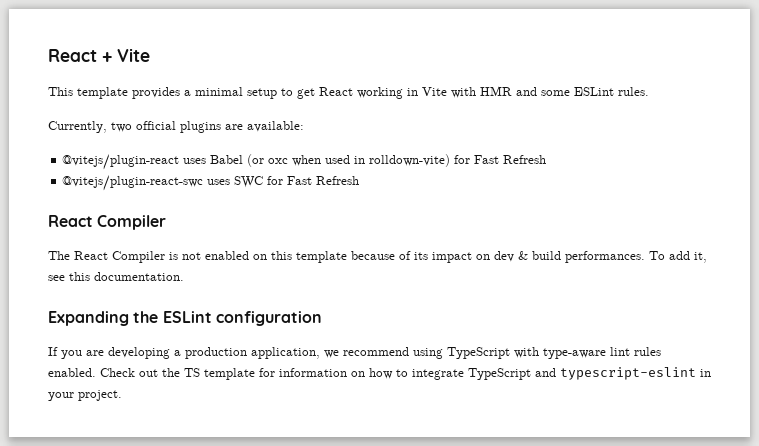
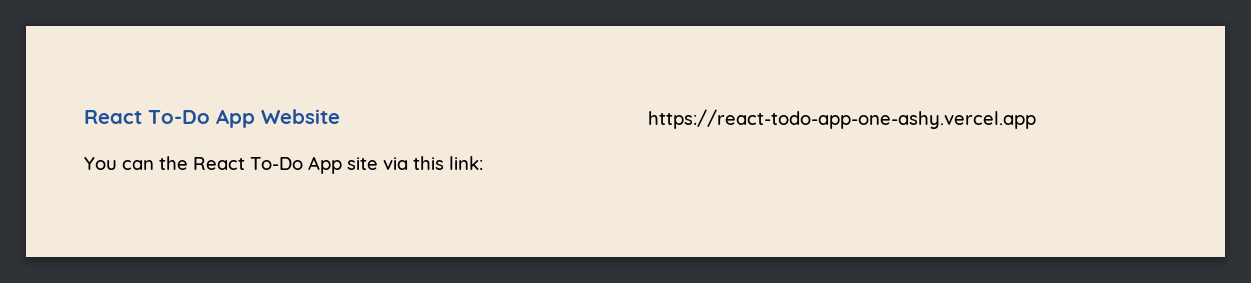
[48,48,150,62] [48,86,649,99] [48,121,304,133] [62,154,547,170] [62,175,360,191] [48,215,167,230] [48,251,707,263] [48,272,184,281] [48,311,322,326] [48,347,661,359] [48,367,711,380] [48,390,122,401] React + Vite // This template provides a minimal setup to get React working in Vite with HMR and some ESLint rules. // Currently, two official plugins are available: // @vitejs/plugin-react uses Babel (or oxc when used in rolldown-vite) for Fast Refresh // @vitejs/plugin-react-swc uses SWC for Fast Refresh // React Compiler // The React Compiler is not enabled on this template because of its impact on dev & build performances. To add it, see this documentation. // Expanding the ESLint configuration // If you are developing a production application, we recommend using TypeScript with type-aware lint rules enabled. Check out the TS template for information on how to integrate TypeScript and typescript-eslint in your project. -> [84,109,340,128] [84,156,483,174] [648,109,1036,129] React To-Do App Website // You can the React To-Do App site via this link: https://react-todo-app-one-ashy.vercel.app

